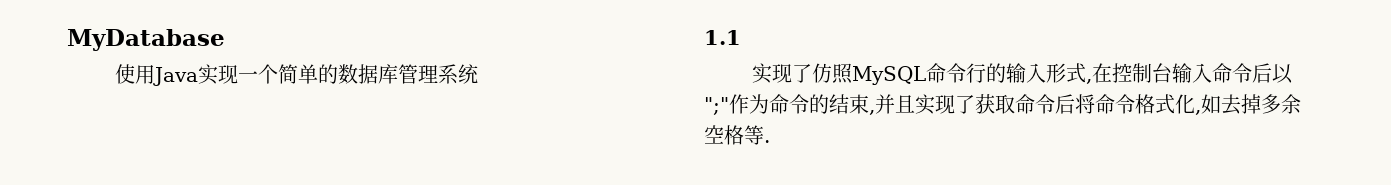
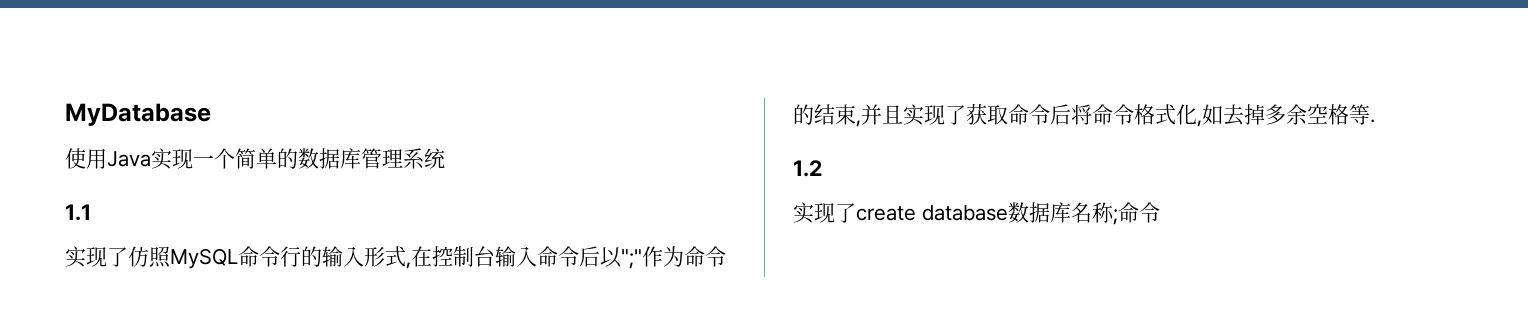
(770, 141) none -> [793,160,822,177] [793,202,1160,225] // 1.2 // 实现了create database数据库名称;命令

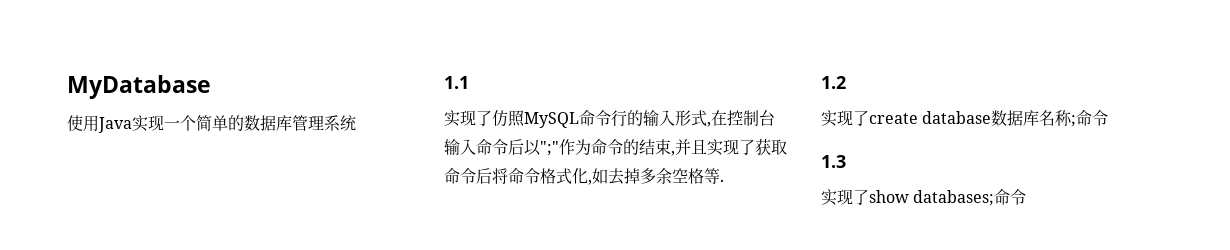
(1160, 212) none -> [821,155,846,168] [821,189,1027,206] // 1.3 // 实现了show databases;命令

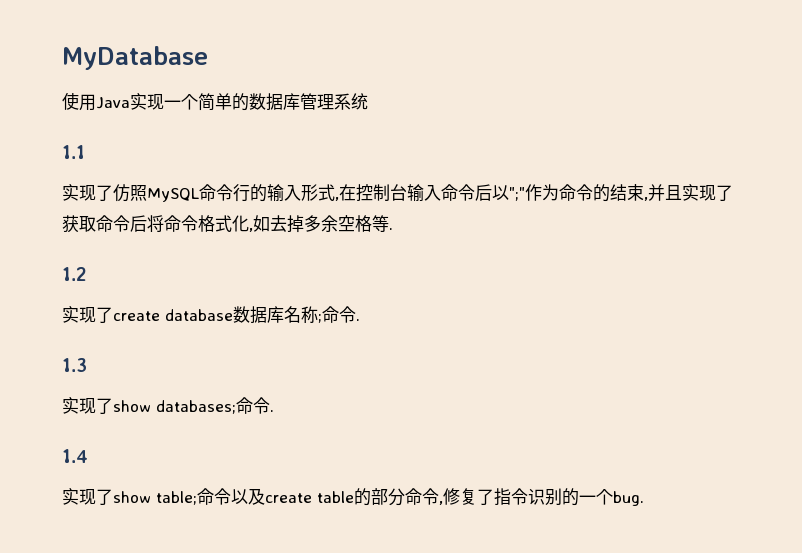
(1109, 118) none -> [356,319,360,321] .
(1027, 197) none -> [270,410,274,412] [62,449,88,463] [62,488,644,506] . // 1.4 // 实现了show table;命令以及create table的部分命令,修复了指令识别的一个bug.

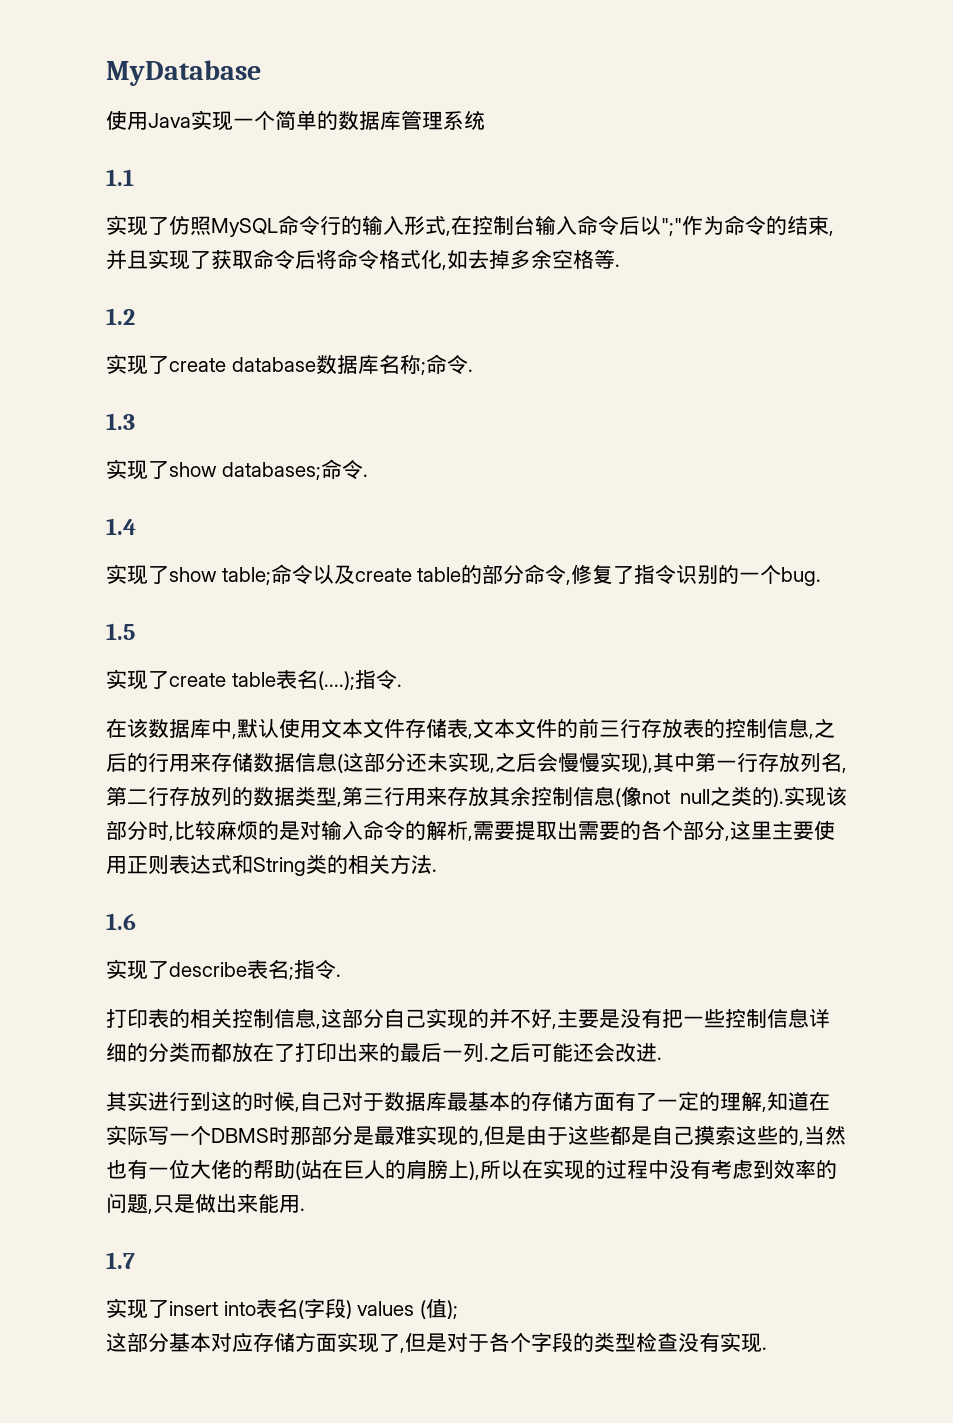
(644, 498) none -> [106,623,135,640] [106,669,402,690] [106,718,835,739] [106,752,847,773] [106,786,847,807] [106,820,835,841] [106,854,437,876] [106,913,136,930] [106,959,341,980] [106,1008,830,1029] [106,1042,662,1062] [106,1091,830,1112] [106,1125,846,1146] [106,1159,837,1180] [106,1193,305,1214] [106,1252,135,1269] [106,1298,458,1319] [106,1332,767,1353] // 1.5 // 实现了create table表名(....);指令. // 在该数据库中,默认使用文本文件存储表,文本文件的前三行存放表的控制信息,之后的行用来存储数据信息(这部分还未实现,之后会慢慢实现),其中第一行存放列名,第二行存放列的数据类型,第三行用来存放其余控制信息(像not null之类的).实现该部分时,比较麻烦的是对输入命令的解析,需要提取出需要的各个部分,这里主要使用正则表达式和String类的相关方法. // 1.6 // 实现了describe表名;指令. // 打印表的相关控制信息,这部分自己实现的并不好,主要是没有把一些控制信息详细的分类而都放在了打印出来的最后一列.之后可能还会改进. // 其实进行到这的时候,自己对于数据库最基本的存储方面有了一定的理解,知道在实际写一个DBMS时那部分是最难实现的,但是由于这些都是自己摸索这些的,当然也有一位大佬的帮助(站在巨人的肩膀上),所以在实现的过程中没有考虑到效率的问题,只是做出来能用. // 1.7 // 实现了insert into表名(字段) values (值); // 这部分基本对应存储方面实现了,但是对于各个字段的类型检查没有实现.

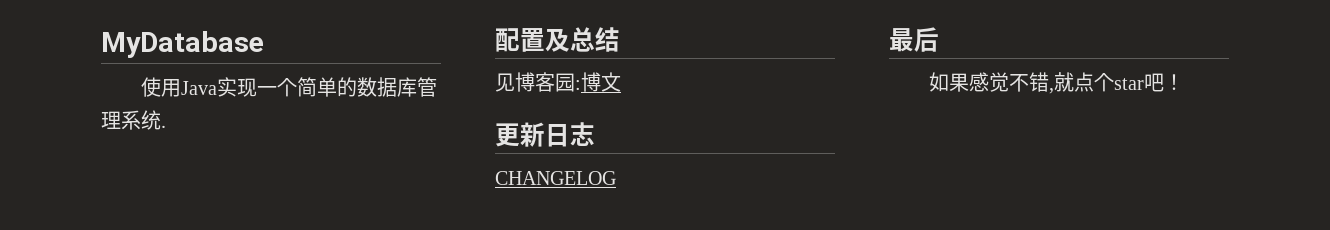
[106,169,134,186] [106,215,834,237] [106,249,620,270] [106,308,135,325] [106,354,473,375] [106,413,135,430] [106,459,368,480] [106,518,136,535] [106,564,822,586] [106,623,135,640] [106,669,402,690] [106,718,835,739] [106,752,847,773] [106,786,847,807] [106,820,835,841] [106,854,437,876] [106,913,136,930] [106,959,341,980] [106,1008,830,1029] [106,1042,662,1062] [106,1091,830,1112] [106,1125,846,1146] [106,1159,837,1180] [106,1193,305,1214] [106,1252,135,1269] [106,1298,458,1319] [106,1332,767,1353] // 1.1 // 实现了仿照MySQL命令行的输入形式,在控制台输入命令后以";"作为命令的结束,并且实现了获取命令后将命令格式化,如去掉多余空格等. // 1.2 // 实现了create database数据库名称;命令. // 1.3 // 实现了show databases;命令. // 1.4 // 实现了show table;命令以及create table的部分命令,修复了指令识别的一个bug. // 1.5 // 实现了create table表名(....);指令. // 在该数据库中,默认使用文本文件存储表,文本文件的前三行存放表的控制信息,之后的行用来存储数据信息(这部分还未实现,之后会慢慢实现),其中第一行存放列名,第二行存放列的数据类型,第三行用来存放其余控制信息(像not null之类的).实现该部分时,比较麻烦的是对输入命令的解析,需要提取出需要的各个部分,这里主要使用正则表达式和String类的相关方法. // 1.6 // 实现了describe表名;指令. // 打印表的相关控制信息,这部分自己实现的并不好,主要是没有把一些控制信息详细的分类而都放在了打印出来的最后一列.之后可能还会改进. // 其实进行到这的时候,自己对于数据库最基本的存储方面有了一定的理解,知道在实际写一个DBMS时那部分是最难实现的,但是由于这些都是自己摸索这些的,当然也有一位大佬的帮助(站在巨人的肩膀上),所以在实现的过程中没有考虑到效率的问题,只是做出来能用. // 1.7 // 实现了insert into表名(字段) values (值); // 这部分基本对应存储方面实现了,但是对于各个字段的类型检查没有实现. -> [161,125,166,128] [495,27,620,52] [495,72,621,92] [495,122,595,147] [495,171,616,185] [889,27,939,52] [929,72,1185,94] . // 配置及总结 // 见博客园:博文 // 更新日志 // CHANGELOG // 最后 // 如果感觉不错,就点个star吧！

